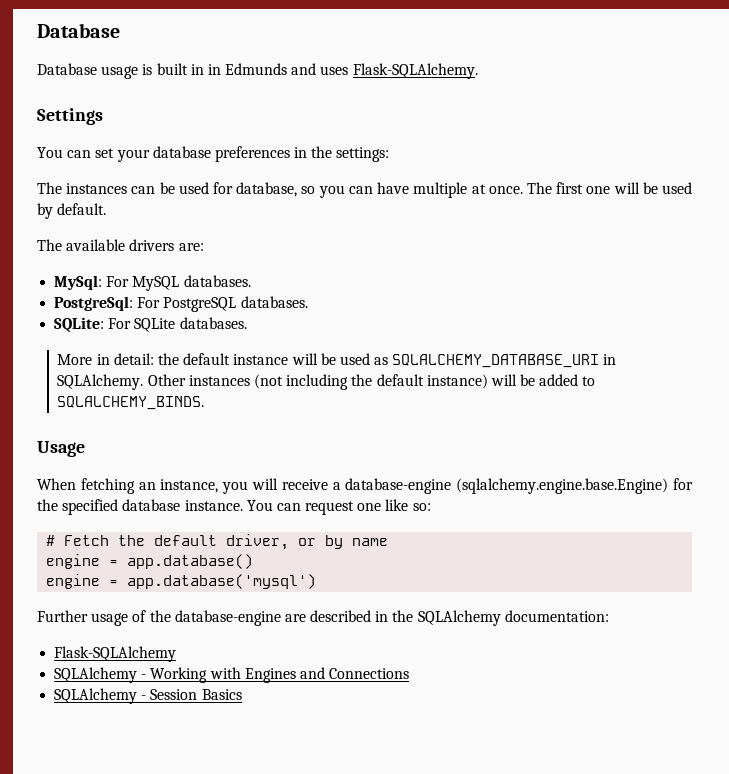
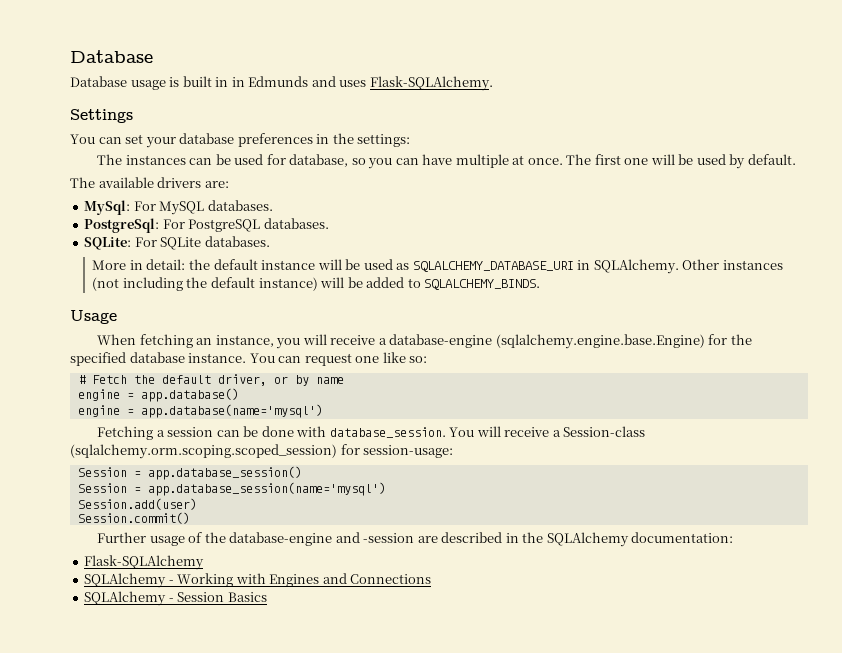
[127,574,317,589] app.database('mysql') -> [140,404,323,418] [97,426,646,440] [70,444,454,459] [77,466,302,480] [77,482,386,496] [77,498,197,510] [77,512,190,524] app.database(name='mysql') // Fetching a session can be done with database_session. You will receive a Session-class (sqlalchemy.orm.scoping.scoped_session) for session-usage: // Session = app.database_session() // Session = app.database_session(name='mysql') // Session.add(user) // Session.commit()
(281, 618) none -> [335,532,415,543] and -session

